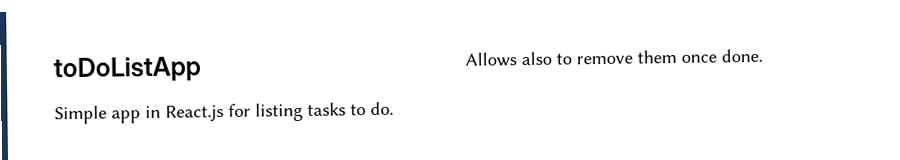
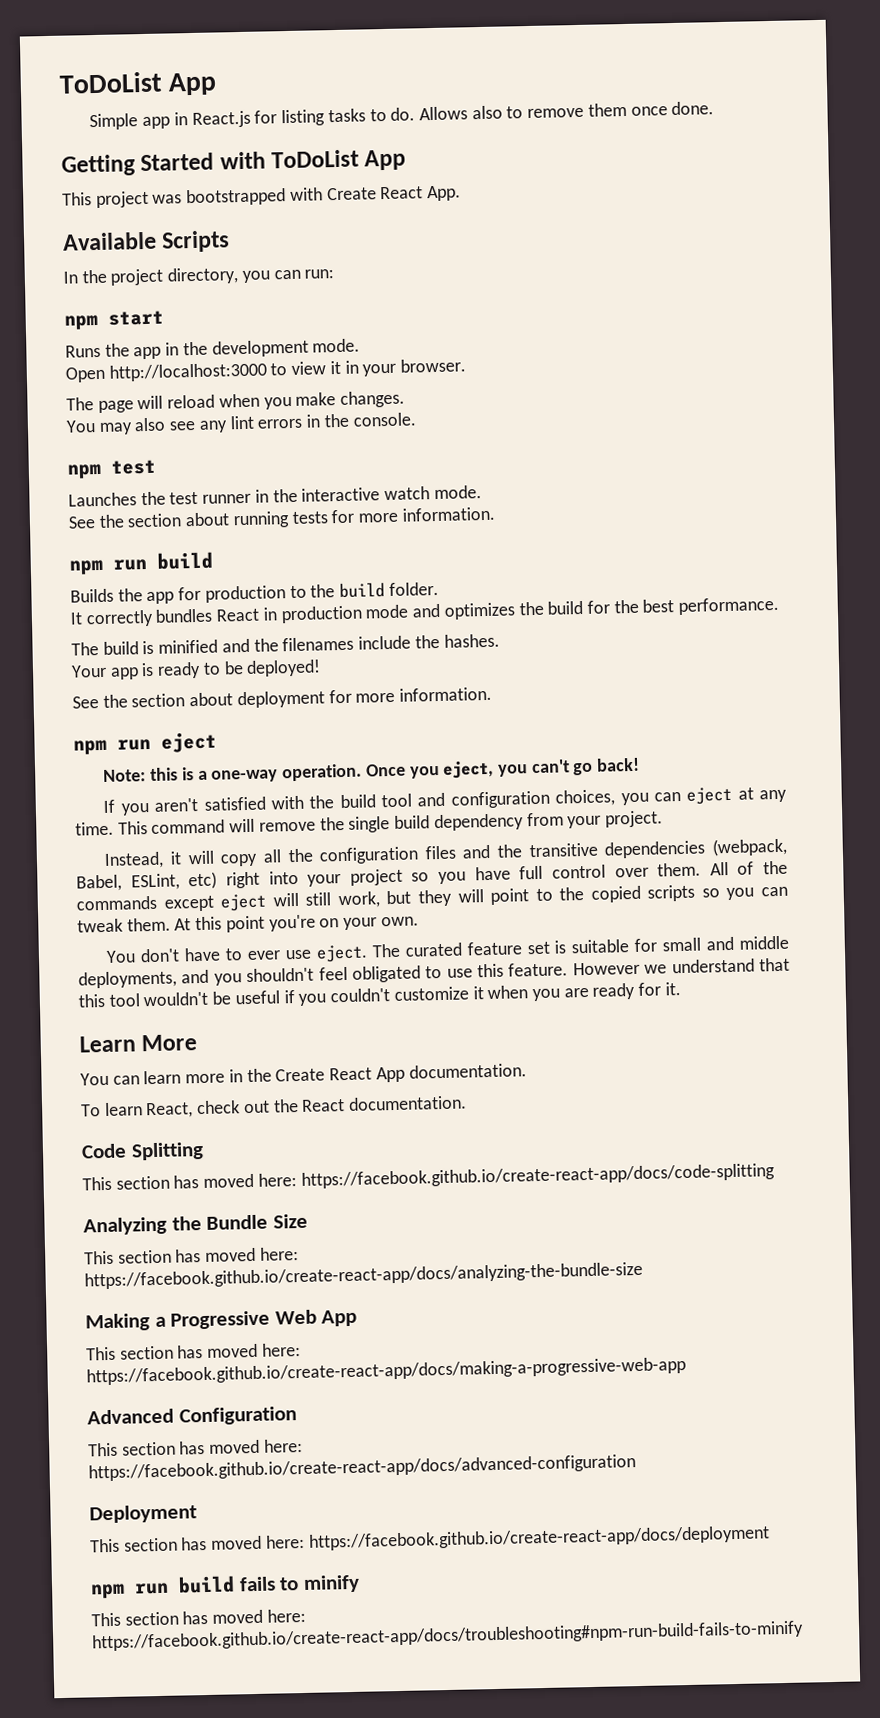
[53,56,201,83] toDoListApp -> [59,71,218,96] ToDoList App
(763, 55) none -> [61,149,407,177] [62,185,462,209] [62,230,231,253] [63,267,335,286] [64,310,164,330] [65,338,361,360] [65,358,467,383] [66,390,406,414] [66,412,416,435] [67,459,156,479] [68,485,482,507] [68,506,495,529] [69,551,213,575] [70,581,439,605] [70,596,780,628] [71,633,500,656] [71,659,322,680] [72,686,493,709] [73,731,217,755] [103,757,641,783] [103,786,788,816] [75,810,663,836] [104,837,788,869] [76,860,788,892] [76,884,788,912] [77,914,419,933] [106,935,789,963] [78,957,791,989] [78,982,681,1008] [79,1034,198,1053] [80,1063,527,1086] [81,1095,468,1119] [81,1141,204,1161] [82,1163,775,1191] [83,1213,308,1236] [84,1247,299,1265] [84,1261,643,1290] [85,1309,358,1332] [86,1343,301,1361] [86,1357,686,1386] [87,1406,297,1426] [88,1438,303,1457] [88,1454,636,1482] [89,1504,197,1524] [90,1525,770,1553] [90,1574,360,1599] [91,1608,306,1627] [92,1620,804,1652] // Getting Started with ToDoList App // This project was bootstrapped with Create React App. // Available Scripts // In the project directory, you can run: // npm start // Runs the app in the development mode. // Open http://localhost:3000 to view it in your browser. // The page will reload when you make changes. // You may also see any lint errors in the console. // npm test // Launches the test runner in the interactive watch mode. // See the section about running tests for more information. // npm run build // Builds the app for production to the build folder. // It correctly bundles React in production mode and optimizes the build for the best performance. // The build is minified and the filenames include the hashes. // Your app is ready to be deployed! // See the section about deployment for more information. // npm run eject // Note: this is a one-way operation. Once you eject, you can't go back! // If you aren't satisfied with the build tool and configuration choices, you can eject at any time. This command will remove the single build dependency from your project. // Instead, it will copy all the configuration files and the transitive dependencies (webpack, Babel, ESLint, etc) right into your project so you have full control over them. All of the commands except eject will still work, but they will point to the copied scripts so you can tweak them. At this point you're on your own. // You don't have to ever use eject. The curated feature set is suitable for small and middle deployments, and you shouldn't feel obligated to use this feature. However we understand that this tool wouldn't be useful if you couldn't customize it when you are ready for it. // Learn More // You can learn more in the Create React App documentation. // To learn React, check out the React documentation. // Code Splitting // This section has moved here: https://facebook.github.io/create-react-app/docs/code-splitting // Analyzing the Bundle Size // This section has moved here: https://facebook.github.io/create-react-app/docs/analyzing-the-bundle-size // Making a Progressive Web App // This section has moved here: https://facebook.github.io/create-react-app/docs/making-a-progressive-web-app // Advanced Configuration // This section has moved here: https://facebook.github.io/create-react-app/docs/advanced-configuration // Deployment // This section has moved here: https://facebook.github.io/create-react-app/docs/deployment // npm run build fails to minify // This section has moved here: https://facebook.github.io/create-react-app/docs/troubleshooting#npm-run-build-fails-to-minify

